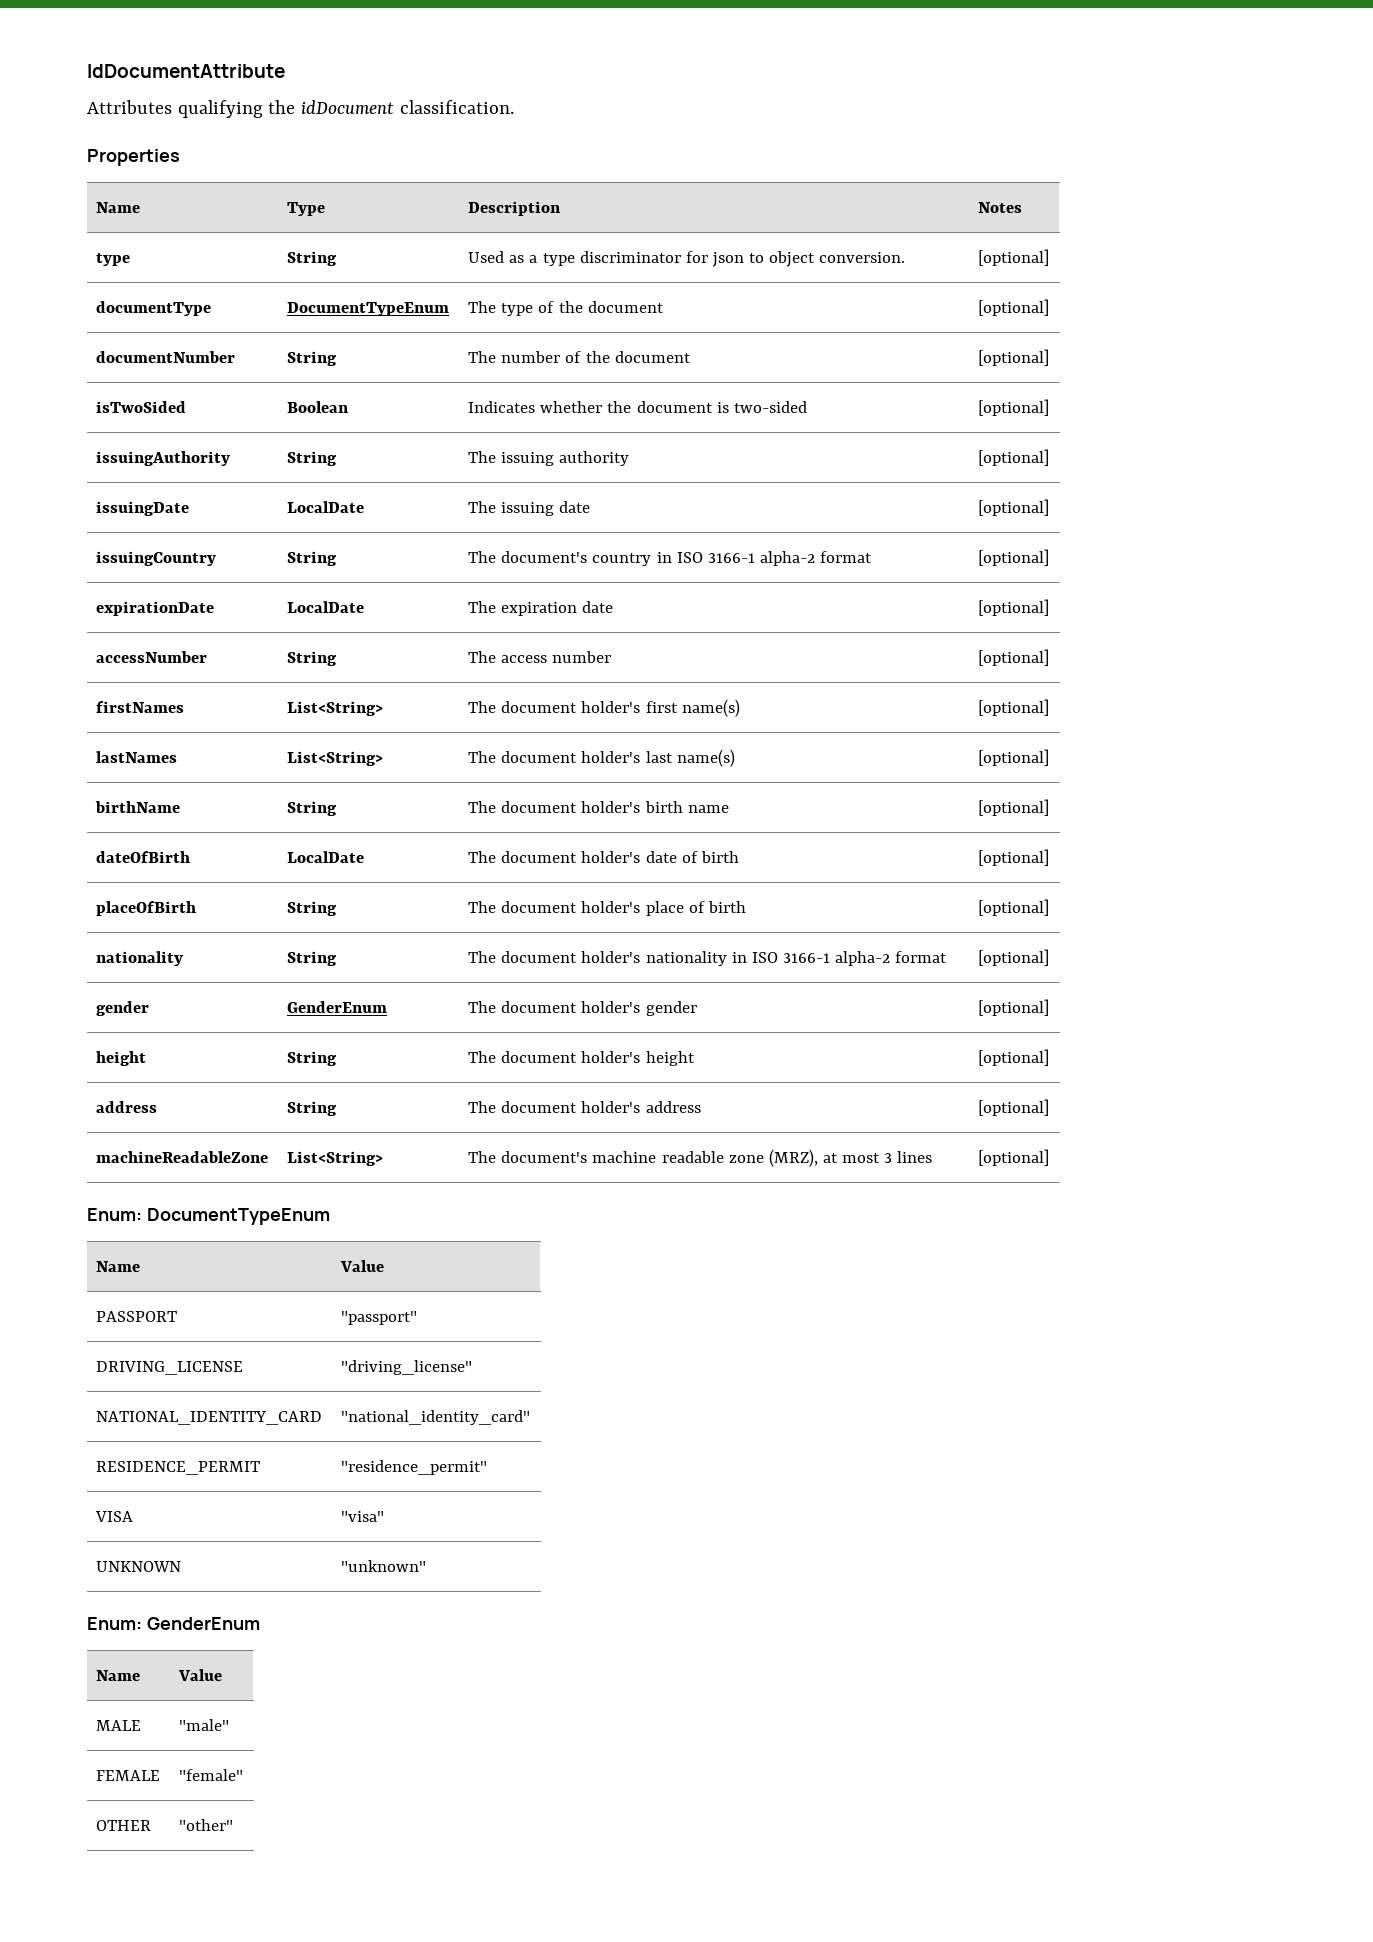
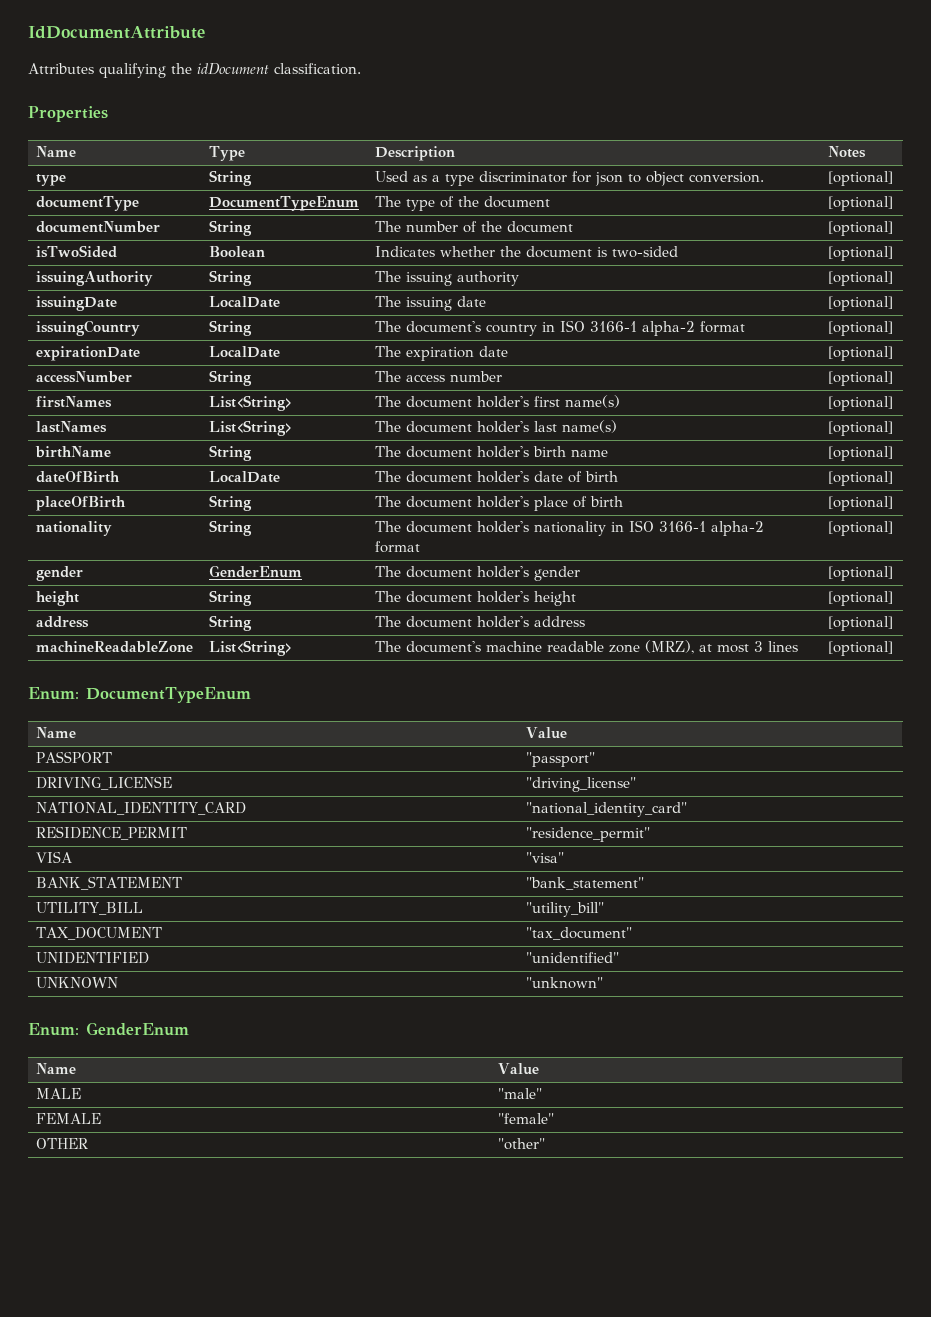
(385, 1516) none -> [35,876,182,890] [525,877,644,890] [35,902,143,915] [525,902,604,917] [35,927,162,940] [525,927,632,940] [35,952,149,964] [525,952,619,963] // BANK_STATEMENT | "bank_statement" // UTILITY_BILL | "utility_bill" // TAX_DOCUMENT | "tax_document" // UNIDENTIFIED | "unidentified"

